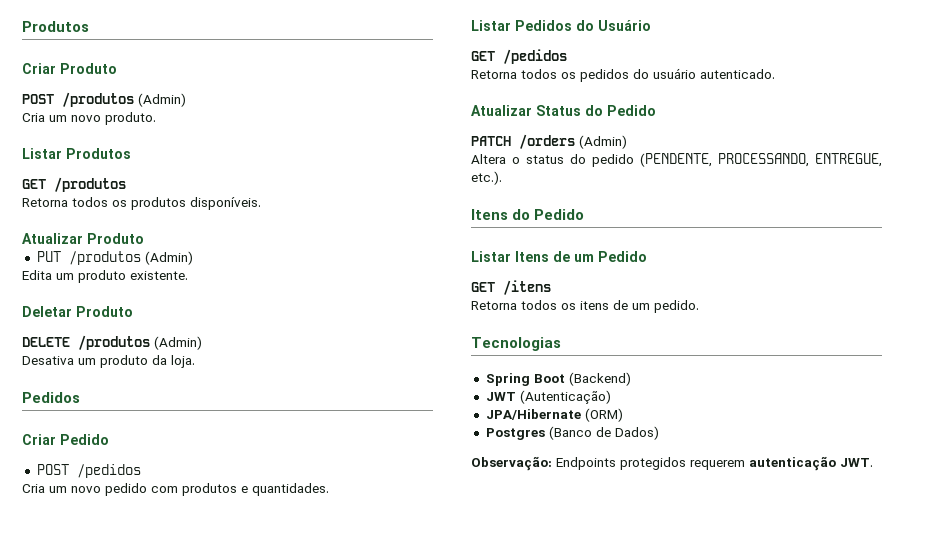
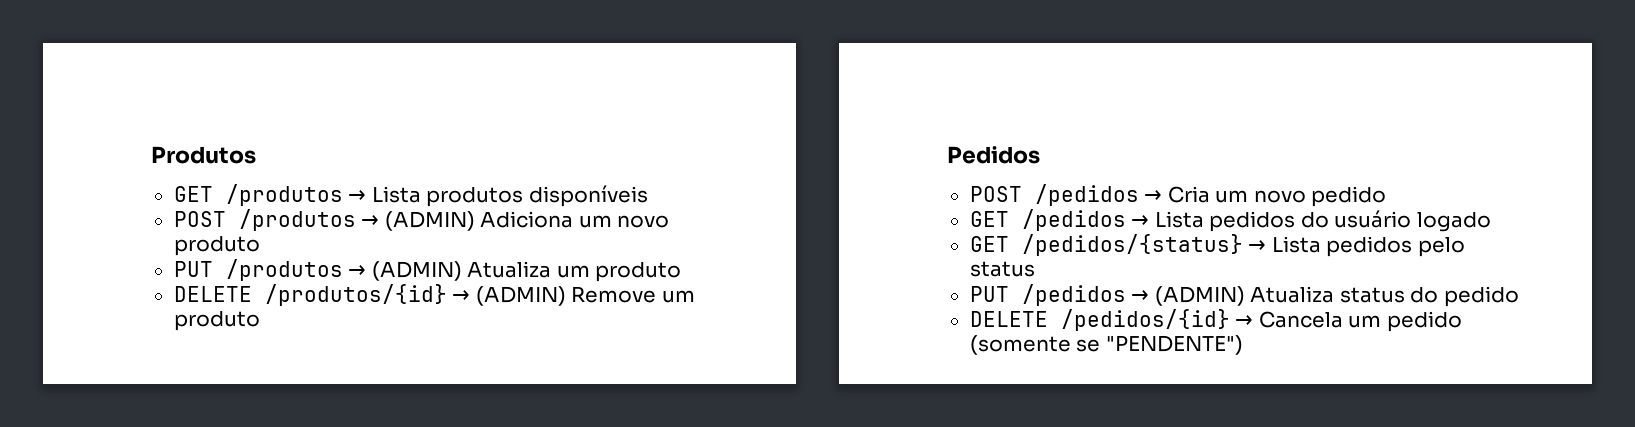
[22,21,89,32] [22,63,117,74] [22,92,186,107] [22,112,156,125] [22,148,131,159] [22,177,126,192] [22,197,261,210] [22,233,144,244] Produtos // Criar Produto // POST /produtos (Admin) // Cria um novo produto. // Listar Produtos // GET /produtos // Retorna todos os produtos disponíveis. // Atualizar Produto -> [151,146,256,164] [173,184,648,207] [173,209,670,231] [173,236,260,256] Produtos // GET /produtos → Lista produtos disponíveis // POST /produtos → (ADMIN) Adiciona um novo produto
[144,251,193,265] [22,270,188,283] [22,306,133,317] [22,335,202,350] [22,355,195,368] [22,392,80,403] [22,434,109,445] (Admin) // Edita um produto existente. // Deletar Produto // DELETE /produtos (Admin) // Desativa um produto da loja. // Pedidos // Criar Pedido -> [348,261,682,282] [173,284,695,306] [173,311,260,331] [947,146,1040,164] → (ADMIN) Atualiza um produto // DELETE /produtos/{id} → (ADMIN) Remove um produto // Pedidos
(141, 471) // -> [1144,190,1163,202] →
[151,483,329,496] [471,20,651,31] [471,49,567,64] [471,68,775,82] [471,105,656,116] [471,134,627,149] [471,153,882,167] [471,171,502,185] [471,209,585,220] [471,251,647,262] [471,280,551,295] [471,300,699,313] [471,337,561,351] [485,372,631,386] [485,390,611,404] [485,408,623,422] [485,426,659,440] [471,456,873,471] com produtos e quantidades. // Listar Pedidos do Usuário // GET /pedidos // Retorna todos os pedidos do usuário autenticado. // Atualizar Status do Pedido // PATCH /orders (Admin) // Altera o status do pedido (PENDENTE, PROCESSANDO, ENTREGUE, etc.). // Itens do Pedido // Listar Itens de um Pedido // GET /itens // Retorna todos os itens de um pedido. // Tecnologias // Spring Boot (Backend) // JWT (Autenticação) // JPA/Hibernate (ORM) // Postgres (Banco de Dados) // Observação: Endpoints protegidos requerem autenticação JWT. -> [969,209,1491,232] [969,234,1465,257] [969,261,1035,277] [969,284,1519,307] [969,309,1462,332] [969,335,1243,355] // GET /pedidos → Lista pedidos do usuário logado // GET /pedidos/{status} → Lista pedidos pelo status // PUT /pedidos → (ADMIN) Atualiza status do pedido // DELETE /pedidos/{id} → Cancela um pedido (somente se "PENDENTE")

